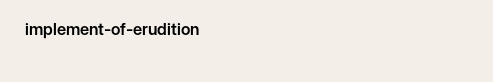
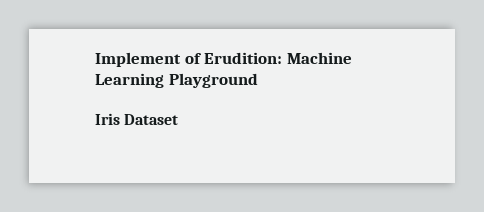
[25,23,199,39] implement-of-erudition -> [95,52,352,67] [95,73,258,88] [95,113,179,125] Implement of Erudition: Machine Learning Playground // Iris Dataset

